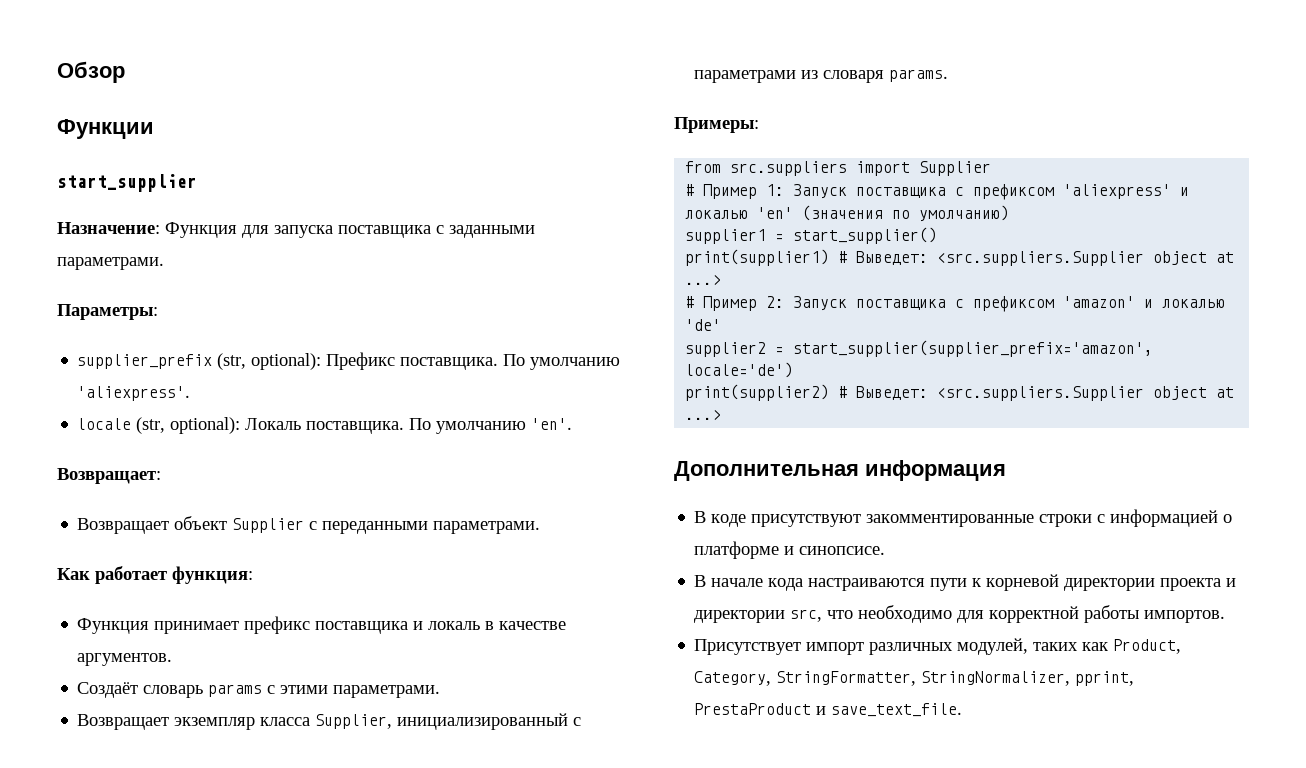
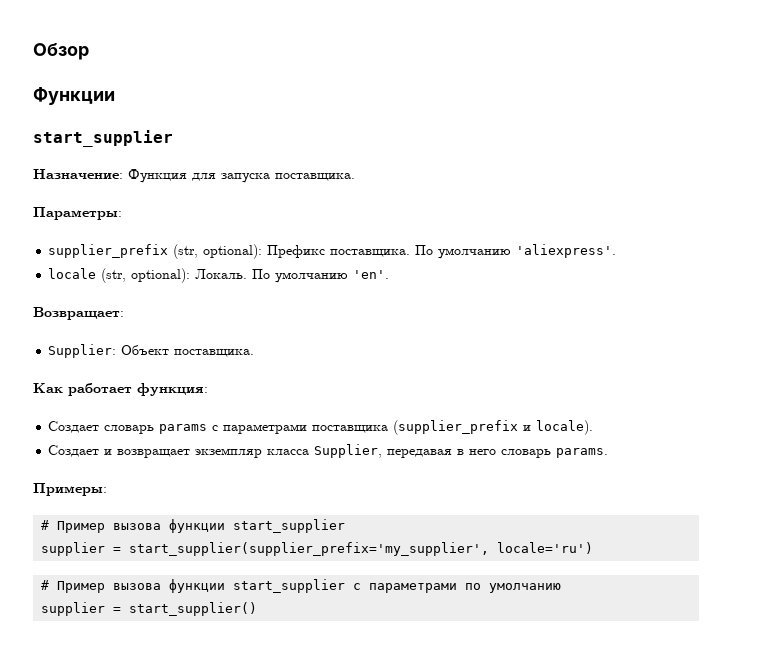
[338,225,535,238] [57,257,164,270] поставщика с заданными параметрами. -> [275,173,355,181] поставщика.
[245,418,405,434] Локаль поставщика. -> [195,269,248,279] Локаль.
[77,516,541,534] [57,566,253,584] [77,616,567,634] [77,653,173,666] [77,682,441,698] [77,713,582,730] [694,69,949,83] [674,117,759,133] [685,161,992,176] [685,184,1190,200] [685,205,1010,222] [685,227,938,244] [685,249,1235,266] [685,275,722,285] [685,296,1226,312] [685,319,722,331] [685,340,1154,357] [685,362,794,378] [685,384,1235,401] [685,410,722,420] [674,460,1006,481] [694,509,1233,527] [694,541,886,559] [694,574,1237,591] [694,605,1226,623] [694,638,1182,655] [694,671,1135,686] [694,703,963,717] Возвращает объект Supplier с переданными параметрами. // Как работает функция: // Функция принимает префикс поставщика и локаль в качестве аргументов. // Создаёт словарь params с этими параметрами. // Возвращает экземпляр класса Supplier, инициализированный с параметрами из словаря params. // Примеры: // from src.suppliers import Supplier // # Пример 1: Запуск поставщика с префиксом 'aliexpress' и локалью 'en' (значения по умолчанию) // supplier1 = start_supplier() // print(supplier1) # Выведет: <src.suppliers.Supplier object at ...> // # Пример 2: Запуск поставщика с префиксом 'amazon' и локалью 'de' // supplier2 = start_supplier(supplier_prefix='amazon', locale='de') // print(supplier2) # Выведет: <src.suppliers.Supplier object at ...> // Дополнительная информация // В коде присутствуют закомментированные строки с информацией о платформе и синопсисе. // В начале кода настраиваются пути к корневой директории проекта и директории src, что необходимо для корректной работы импортов. // Присутствует импорт различных модулей, таких как Product, Category, StringFormatter, StringNormalizer, pprint, PrestaProduct и save_text_file. -> [48,344,255,358] [33,383,208,396] [48,420,594,435] [48,444,609,458] [33,483,107,496] [41,519,346,533] [41,542,594,556] [41,579,562,593] [41,602,258,616] Supplier: Объект поставщика. // Как работает функция: // Создает словарь params с параметрами поставщика (supplier_prefix и locale). // Создает и возвращает экземпляр класса Supplier, передавая в него словарь params. // Примеры: // # Пример вызова функции start_supplier // supplier = start_supplier(supplier_prefix='my_supplier', locale='ru') // # Пример вызова функции start_supplier с параметрами по умолчанию // supplier = start_supplier()

